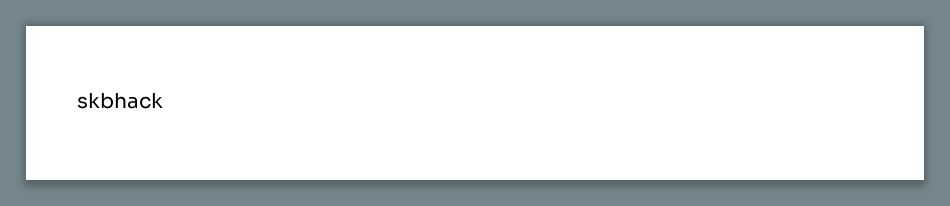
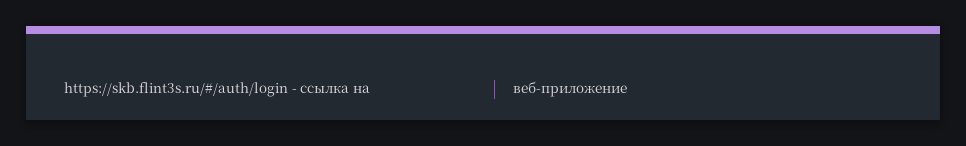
[77,93,163,109] skbhack -> [64,81,627,97] https://skb.flint3s.ru/#/auth/login - ссылка на веб-приложение

